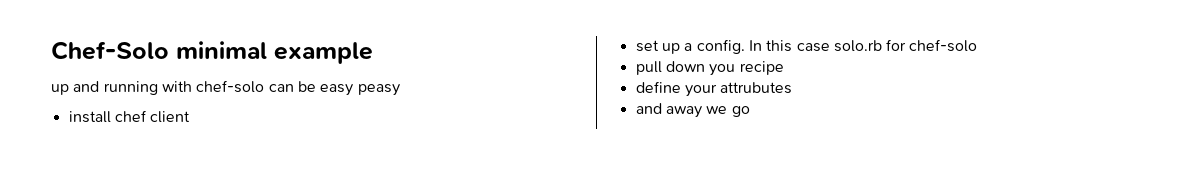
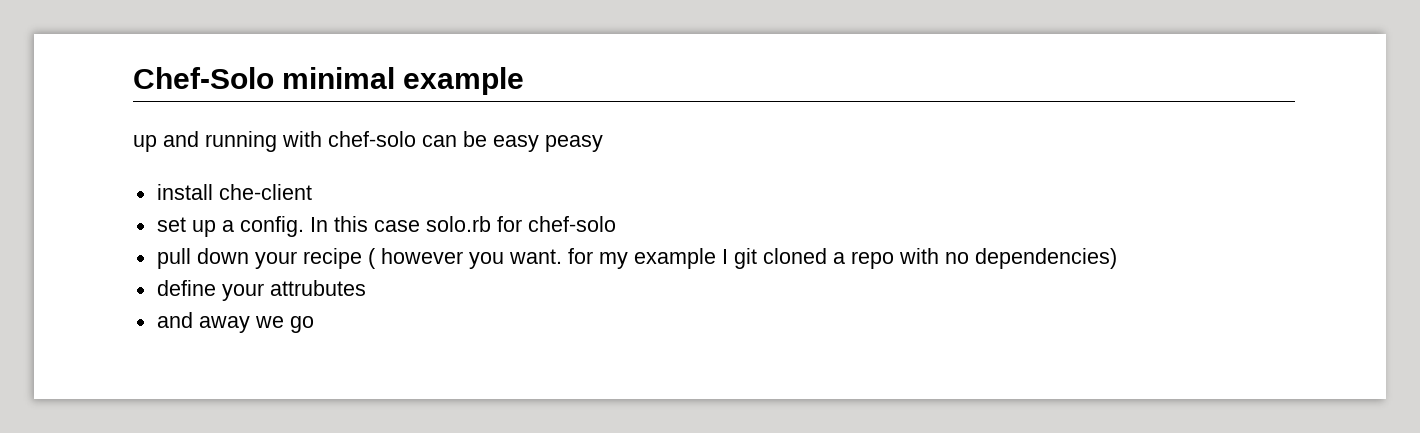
[114,110,191,123] chef client -> [218,184,312,200] che-client
[709,61,784,76] you recipe -> [254,248,1117,269] your recipe ( however you want. for my example I git cloned a repo with no dependencies)

